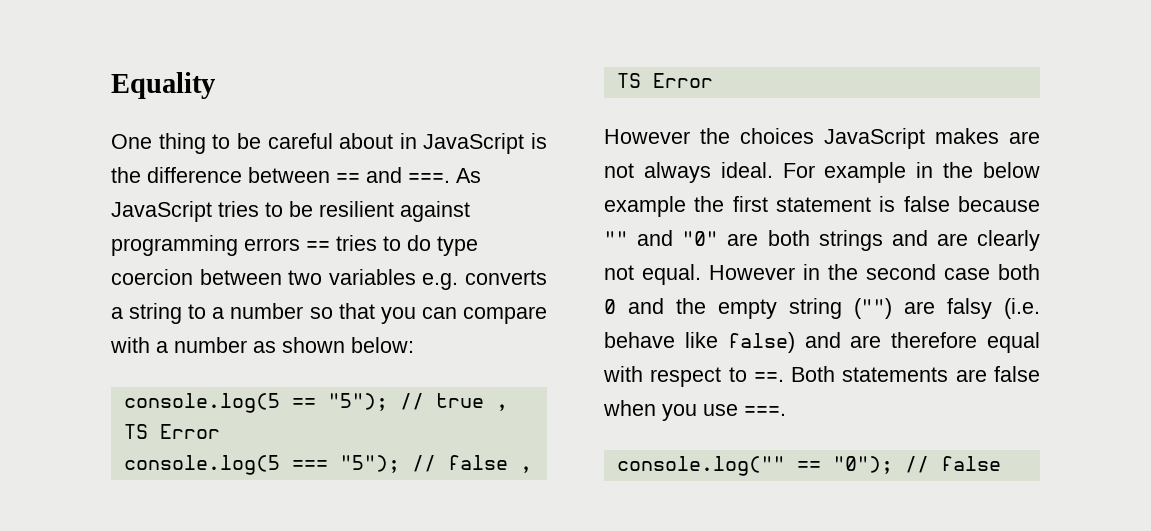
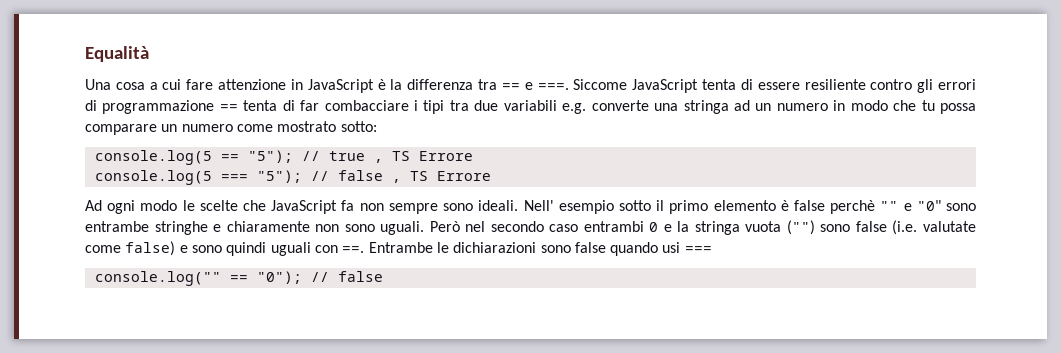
[111,72,215,99] [111,133,547,154] [111,167,481,183] [111,201,470,222] [111,235,478,256] [111,269,547,290] [111,303,547,324] [110,337,414,353] Equality // One thing to be careful about in JavaScript is the difference between == and ===. As JavaScript tries to be resilient against programming errors == tries to do type coercion between two variables e.g. converts a string to a number so that you can compare with a number as shown below: -> [85,46,149,62] [85,79,977,93] [85,100,976,114] [85,121,377,135] Equalità // Una cosa a cui fare attenzione in JavaScript è la differenza tra == e ===. Siccome JavaScript tenta di essere resiliente contro gli errori di programmazione == tenta di far combacciare i tipi tra due variabili e.g. converte una stringa ad un numero in modo che tu possa comparare un numero come mostrato sotto:
[159,424,220,439] Error -> [418,151,473,161] Errore
[652,73,713,88] [604,128,1040,149] [604,162,1040,183] [604,196,1040,217] [604,230,1040,251] [604,264,1040,285] [604,298,1040,319] [604,332,1040,353] [603,366,1040,387] [603,400,786,421] Error // However the choices JavaScript makes are not always ideal. For example in the below example the first statement is false because "" and "0" are both strings and are clearly not equal. However in the second case both 0 and the empty string ("") are falsy (i.e. behave like false) and are therefore equal with respect to ==. Both statements are false when you use ===. -> [436,171,491,181] [85,200,977,214] [85,220,976,235] [85,241,712,256] Errore // Ad ogni modo le scelte che JavaScript fa non sempre sono ideali. Nell' esempio sotto il primo elemento è false perchè "" e "0" sono entrambe stringhe e chiaramente non sono uguali. Però nel secondo caso entrambi 0 e la stringa vuota ("") sono false (i.e. valutate come false) e sono quindi uguali con ==. Entrambe le dichiarazioni sono false quando usi ===

